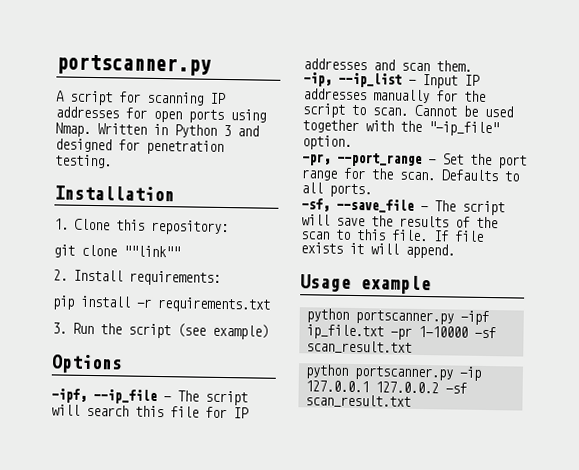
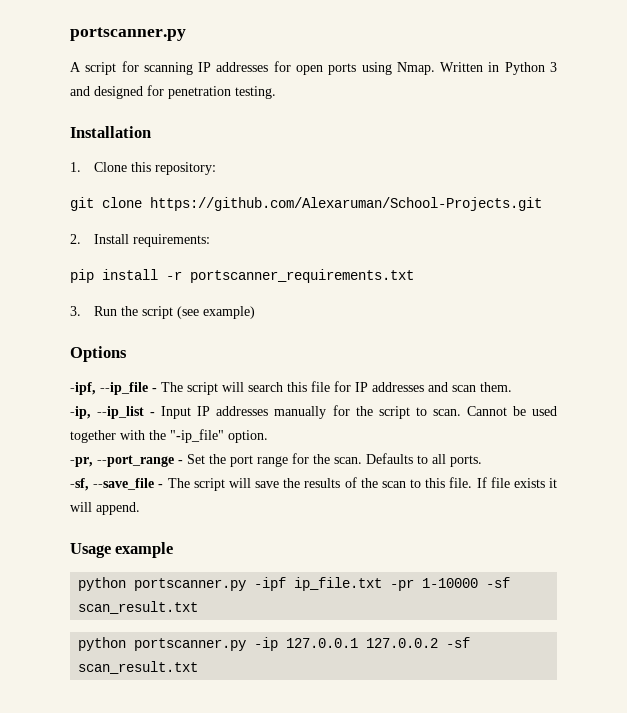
[123,245,180,258] ""link"" -> [150,197,542,211] https://github.com/Alexaruman/School-Projects.git
[157,297,271,313] requirements.txt -> [190,269,414,283] portscanner_requirements.txt

